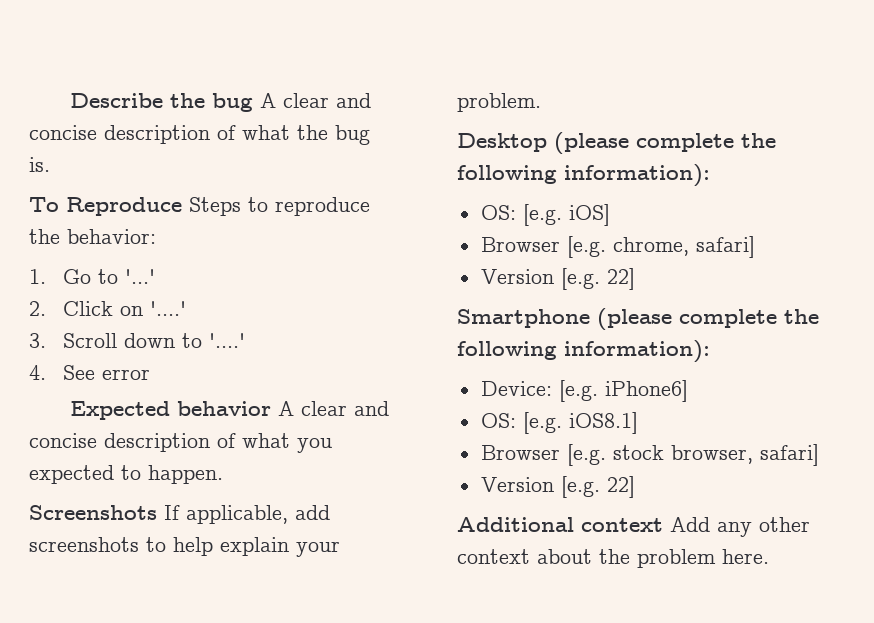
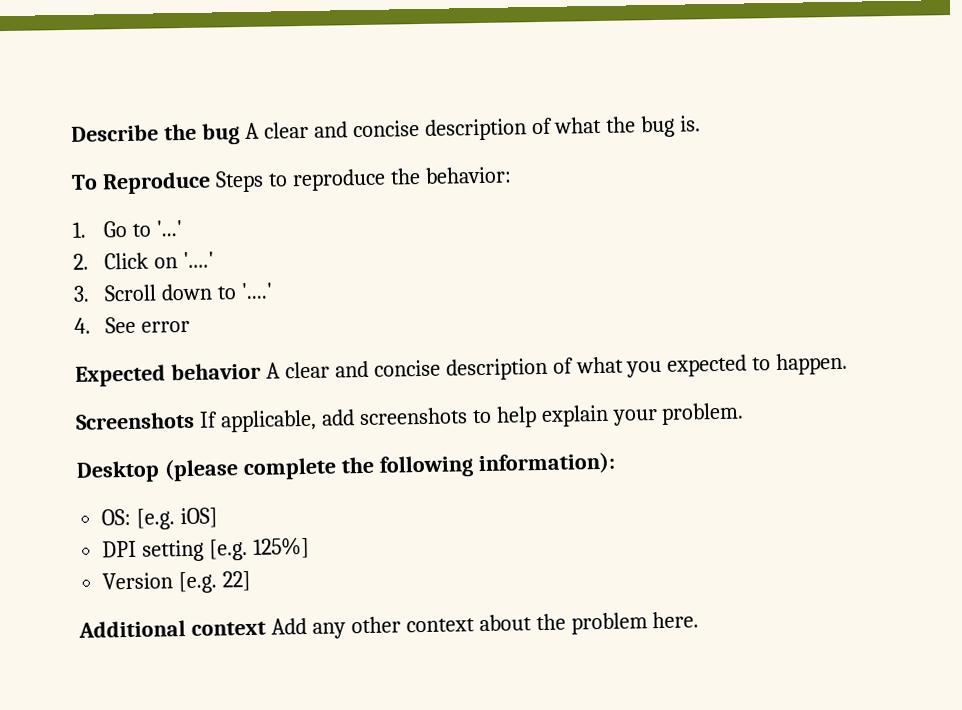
[480,236,755,258] [480,268,635,290] [457,308,819,330] [457,340,710,363] [480,380,688,402] [480,412,638,434] [480,444,819,466] Browser [e.g. chrome, safari] // Version [e.g. 22] // Smartphone (please complete the following information): // Device: [e.g. iPhone6] // OS: [e.g. iOS8.1] // Browser [e.g. stock browser, safari] -> [102,536,311,562] DPI setting [e.g. 125%]

